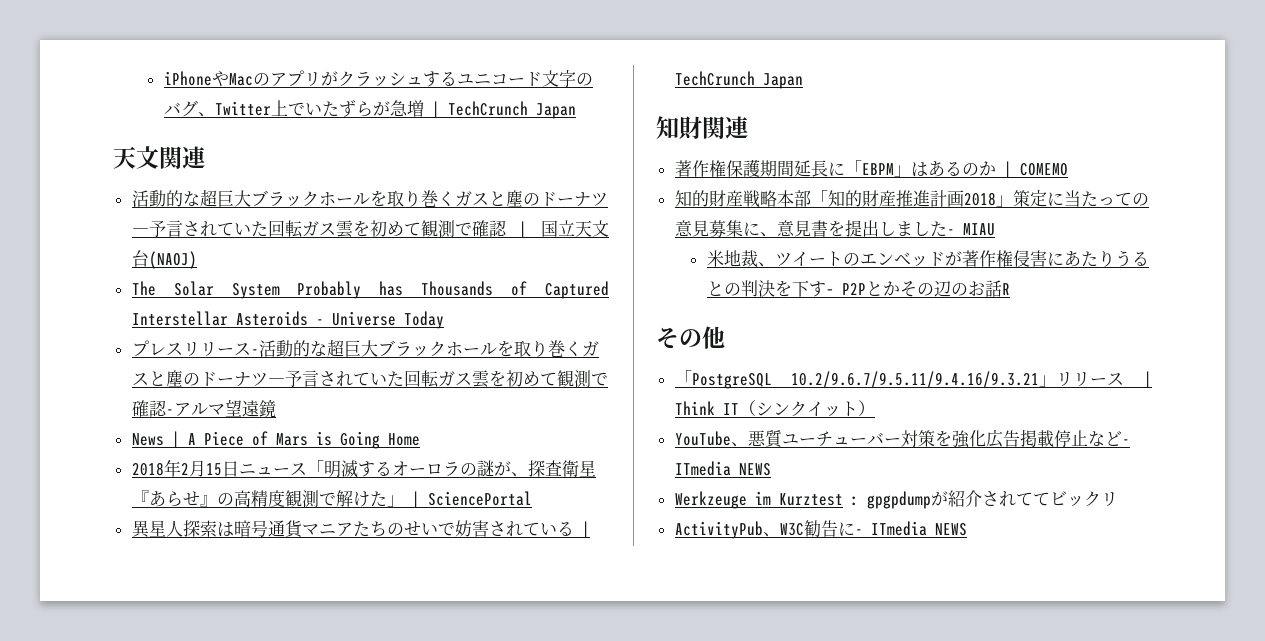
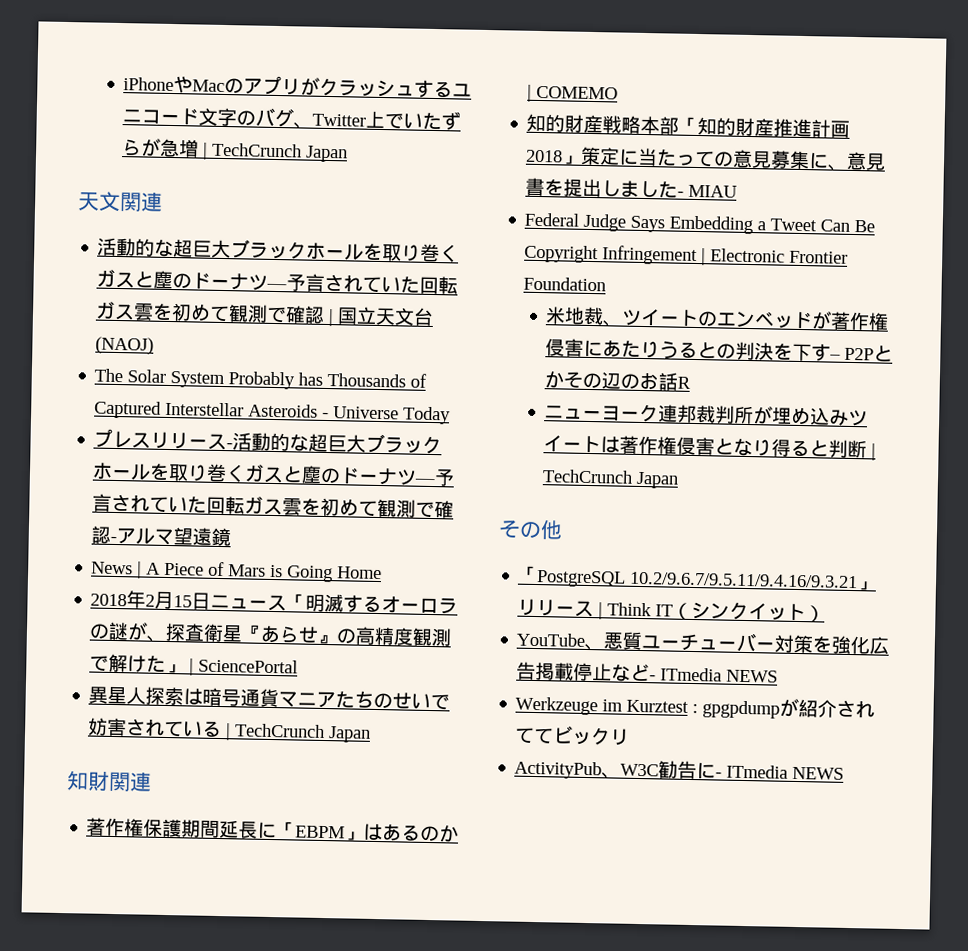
(995, 229) none -> [524,212,876,235] [524,244,849,266] [523,276,607,292] // Federal Judge Says Embedding a Tweet Can Be Copyright Infringement | Electronic Frontier Foundation
(1010, 289) none -> [544,403,869,427] [543,435,877,461] [542,469,680,489] // ニューヨーク連邦裁判所が埋め込みツイートは著作権侵害となり得ると判断 | TechCrunch Japan

